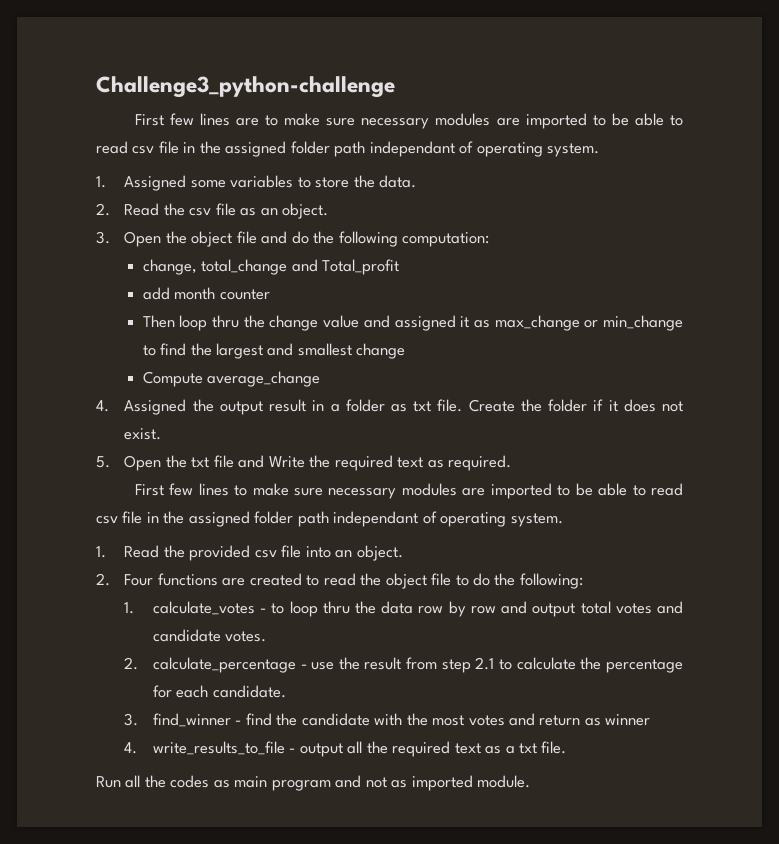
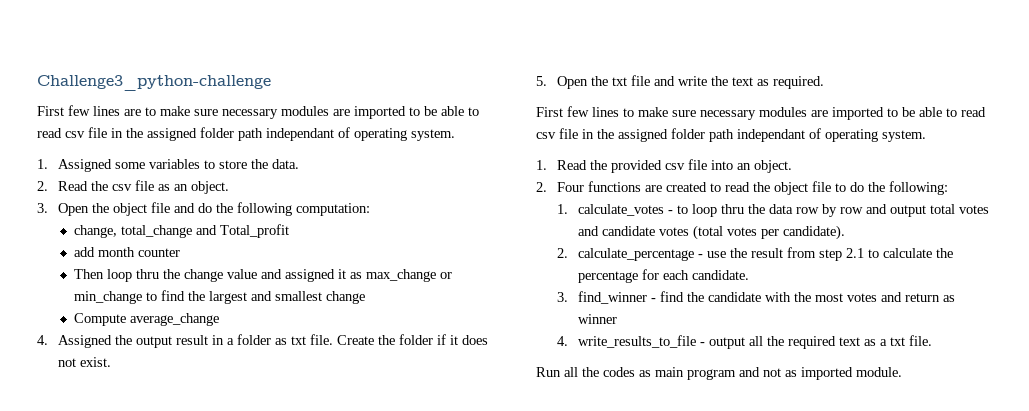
[268,455,393,471] Write the required -> [677,76,728,86] write the
[225,631,267,642] votes. -> [658,225,845,240] votes (total votes per candidate).

